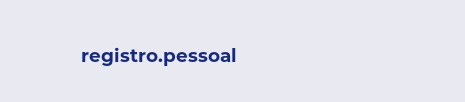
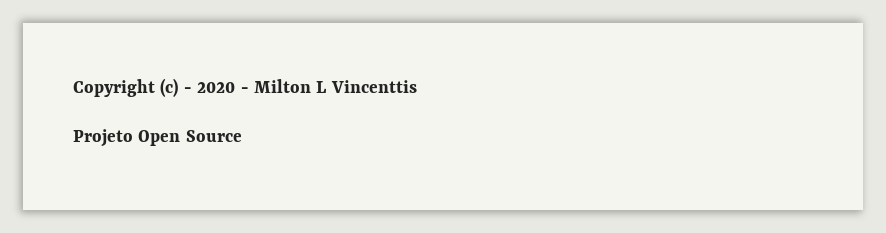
[81,47,237,66] registro.pessoal -> [73,78,417,97] [73,129,242,147] Copyright (c) - 2020 - Milton L Vincenttis // Projeto Open Source

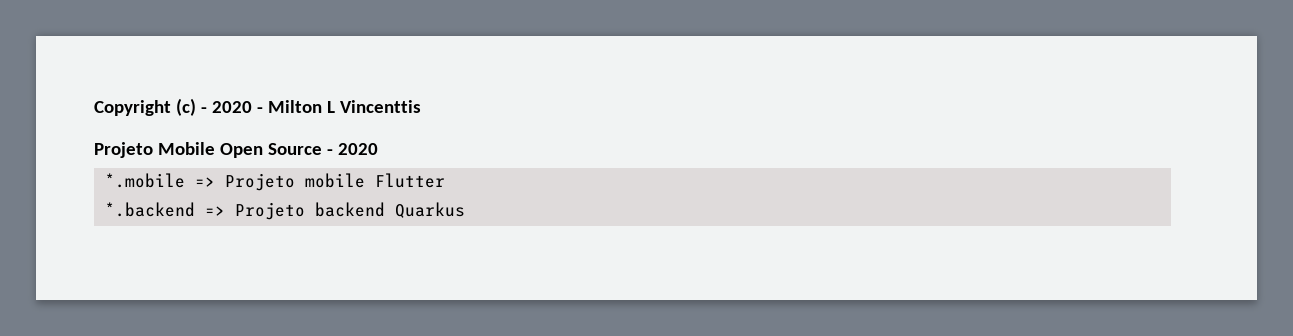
(133, 138) none -> [157,142,215,155] Mobile
(242, 136) none -> [326,143,378,155] [105,173,446,191] [105,202,466,220] - 2020 // *.mobile => Projeto mobile Flutter // *.backend => Projeto backend Quarkus

